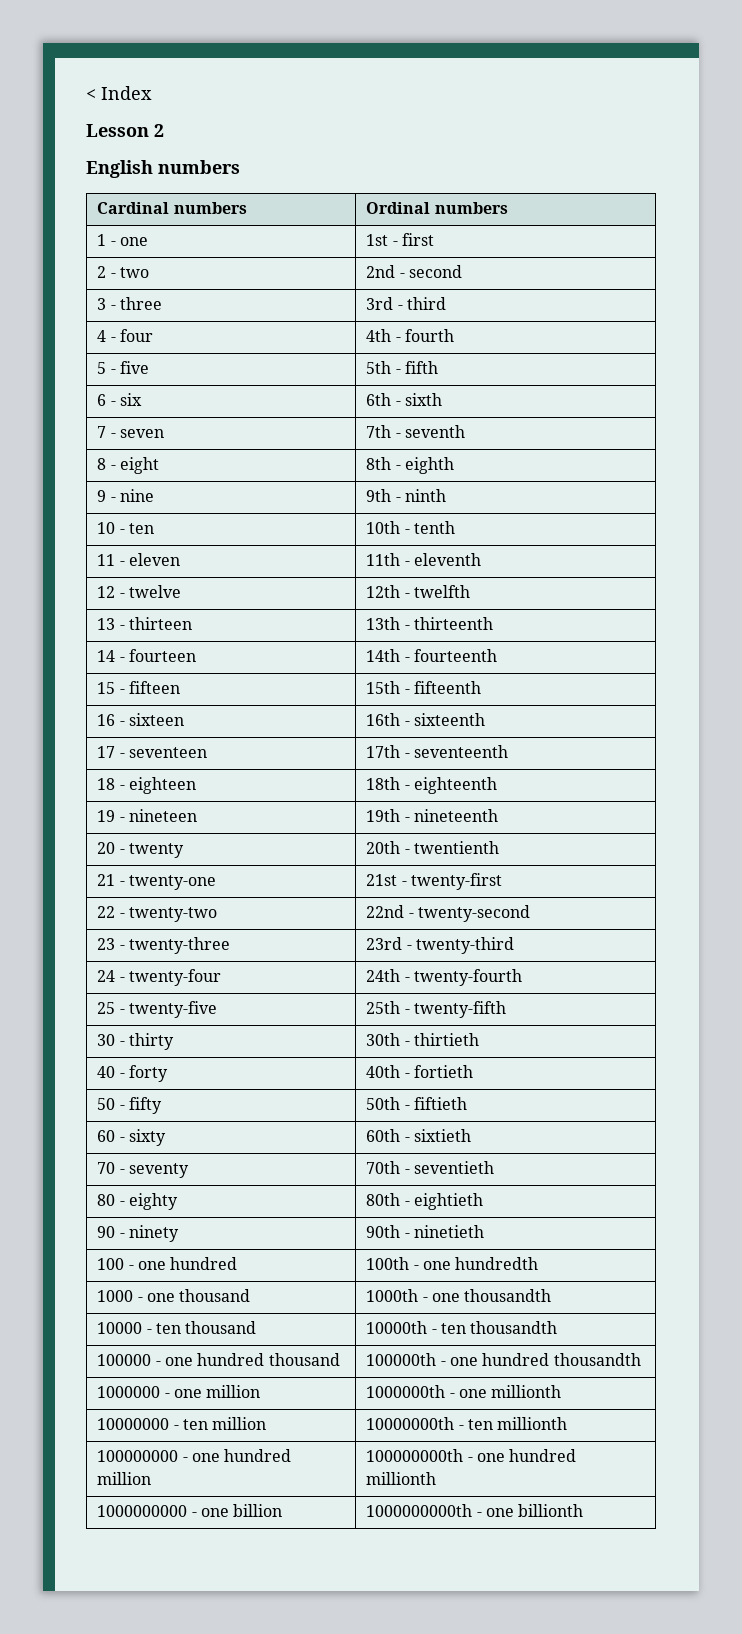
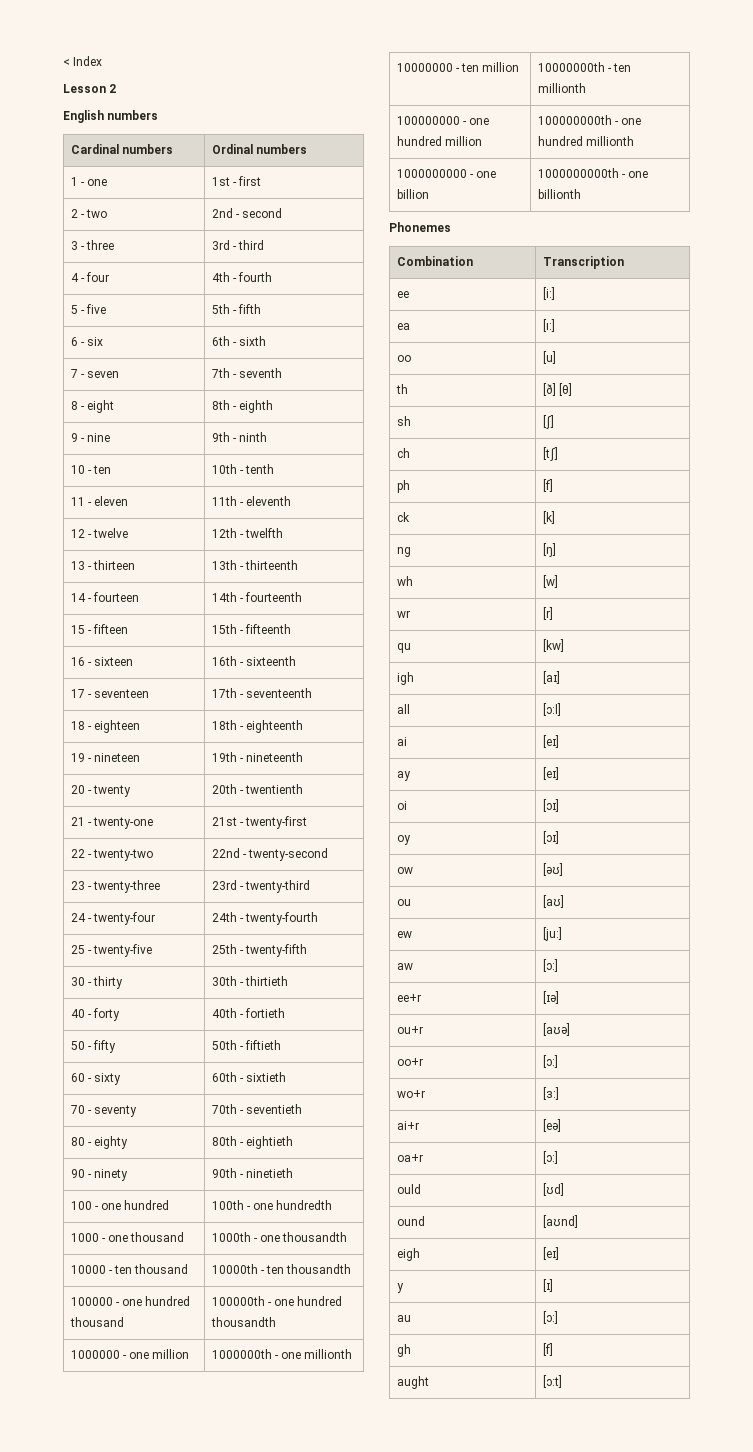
(584, 1510) none -> [389,222,451,232] [396,256,473,266] [542,256,624,269] [396,291,409,298] [542,287,555,300] [396,323,410,330] [542,319,555,332] [396,355,411,362] [542,351,556,364] [395,384,408,394] [542,383,572,396] [396,416,411,426] [542,415,554,429] [396,448,410,458] [542,447,558,461] [396,480,410,493] [542,479,553,492] [396,512,410,522] [542,511,555,524] [396,547,411,557] [542,543,556,557] [396,576,413,586] [542,575,558,588] [396,610,410,618] [542,607,553,620] [396,643,411,653] [542,639,564,652] [396,672,414,685] [542,671,560,684] [396,704,410,714] [542,703,561,716] [396,737,407,746] [542,735,559,748] [396,771,411,781] [542,767,559,780] [396,801,407,810] [542,799,559,812] [396,835,411,845] [542,831,559,844] [396,867,413,874] [542,863,563,876] [396,899,411,906] [542,895,564,908] [396,931,412,938] [542,927,562,941] [396,963,413,970] [542,959,558,972] [396,994,421,1002] [542,991,559,1004] [396,1026,423,1034] [542,1023,570,1036] [396,1058,423,1066] [542,1055,558,1068] [396,1090,425,1098] [542,1087,559,1100] [396,1121,419,1130] [542,1119,561,1132] [396,1154,423,1162] [542,1151,558,1164] [396,1184,421,1194] [542,1183,564,1196] [396,1216,425,1226] [542,1215,578,1228] [396,1248,420,1261] [542,1247,559,1260] [396,1283,404,1293] [542,1279,553,1292] [396,1315,411,1322] [542,1311,558,1324] [396,1344,411,1357] [542,1343,553,1356] [396,1376,429,1389] [542,1375,562,1388] // Phonemes // Combination | Transcription // ee | [i:] // ea | [ı:] // oo | [u] // th | [ð] [θ] // sh | [ʃ] // ch | [tʃ] // ph | [f] // ck | [k] // ng | [ŋ] // wh | [w] // wr | [r] // qu | [kw] // igh | [aɪ] // all | [ɔ:l] // ai | [eɪ] // ay | [eɪ] // oi | [ɔɪ] // oy | [ɔɪ] // ow | [əʊ] // ou | [aʊ] // ew | [ju:] // aw | [ɔ:] // ee+r | [ɪə] // ou+r | [aʊə] // oo+r | [ɔ:] // wo+r | [ɜ:] // ai+r | [eə] // oa+r | [ɔ:] // ould | [ʊd] // ound | [aʊnd] // eigh | [eɪ] // y | [ɪ] // au | [ɔ:] // gh | [f] // aught | [ɔ:t]

